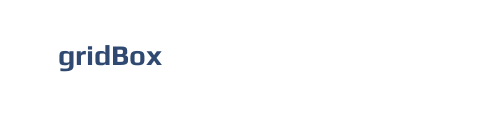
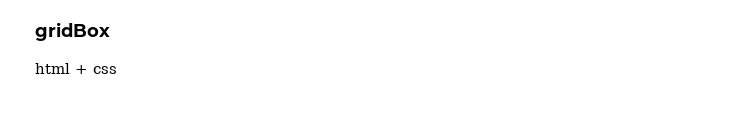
(162, 58) none -> [35,63,117,74] // html + css

